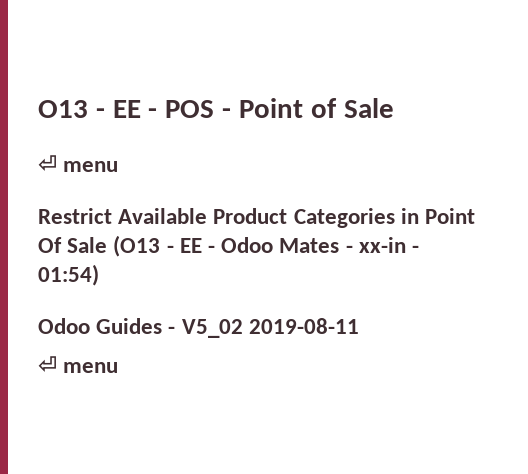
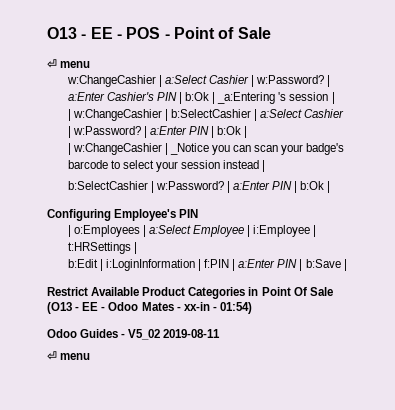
(119, 166) none -> [66,75,331,87] [67,92,335,104] [67,109,345,121] [67,126,248,138] [67,143,345,155] [67,160,266,172] [67,181,331,193] [47,209,199,221] [67,225,317,237] [67,242,137,254] [67,259,347,271] // w:ChangeCashier | a:Select Cashier | w:Password? | a:Enter Cashier's PIN | b:Ok | _a:Entering 's session | // | w:ChangeCashier | b:SelectCashier | a:Select Cashier | w:Password? | a:Enter PIN | b:Ok | // | w:ChangeCashier | _Notice you can scan your badge's barcode to select your session instead | // b:SelectCashier | w:Password? | a:Enter PIN | b:Ok | // Configuring Employee's PIN // | o:Employees | a:Select Employee | i:Employee | t:HRSettings | // b:Edit | i:LoginInformation | f:PIN | a:Enter PIN | b:Save |

